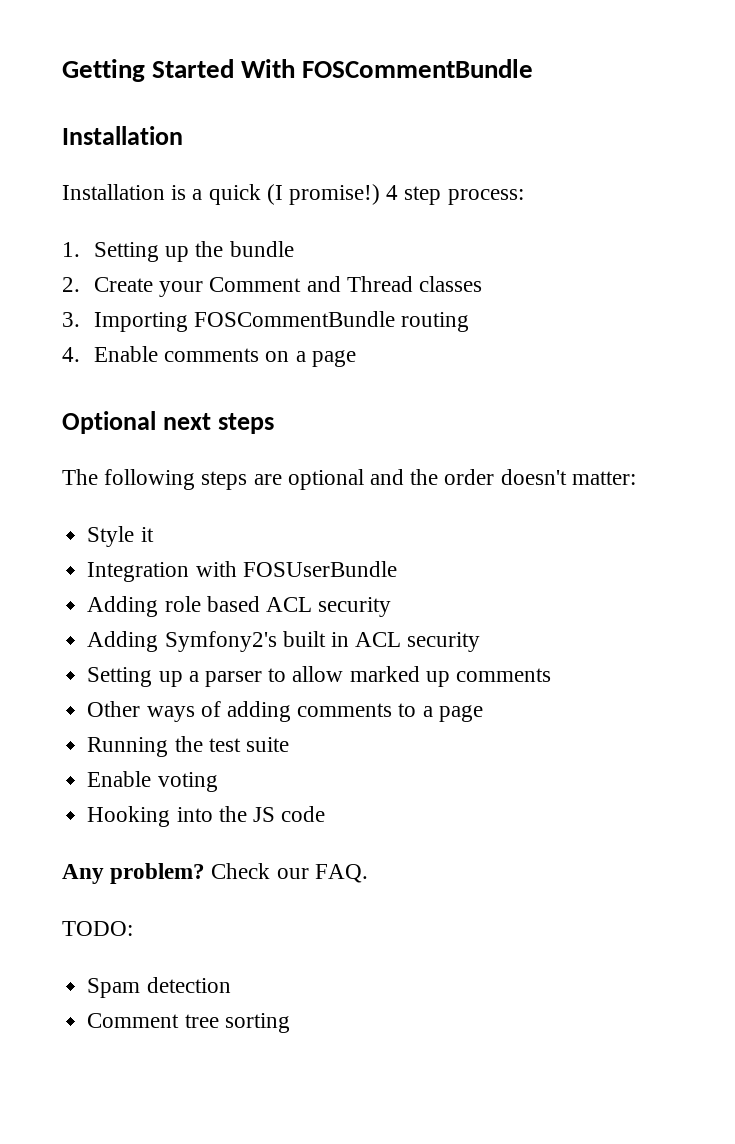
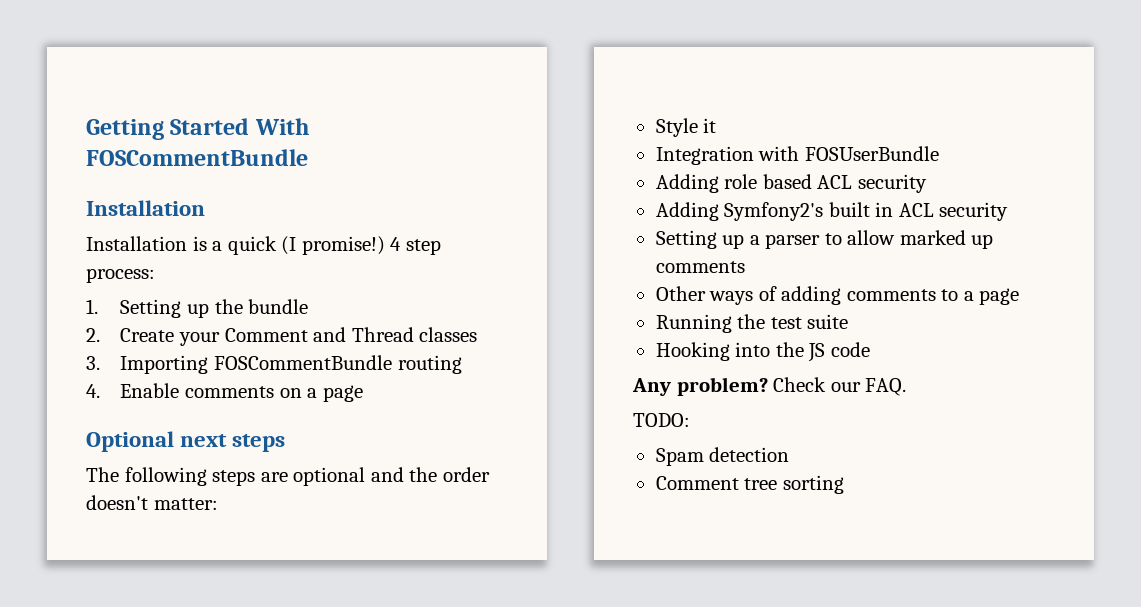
[87,771,218,792] // Enable voting -> (849, 321) none

